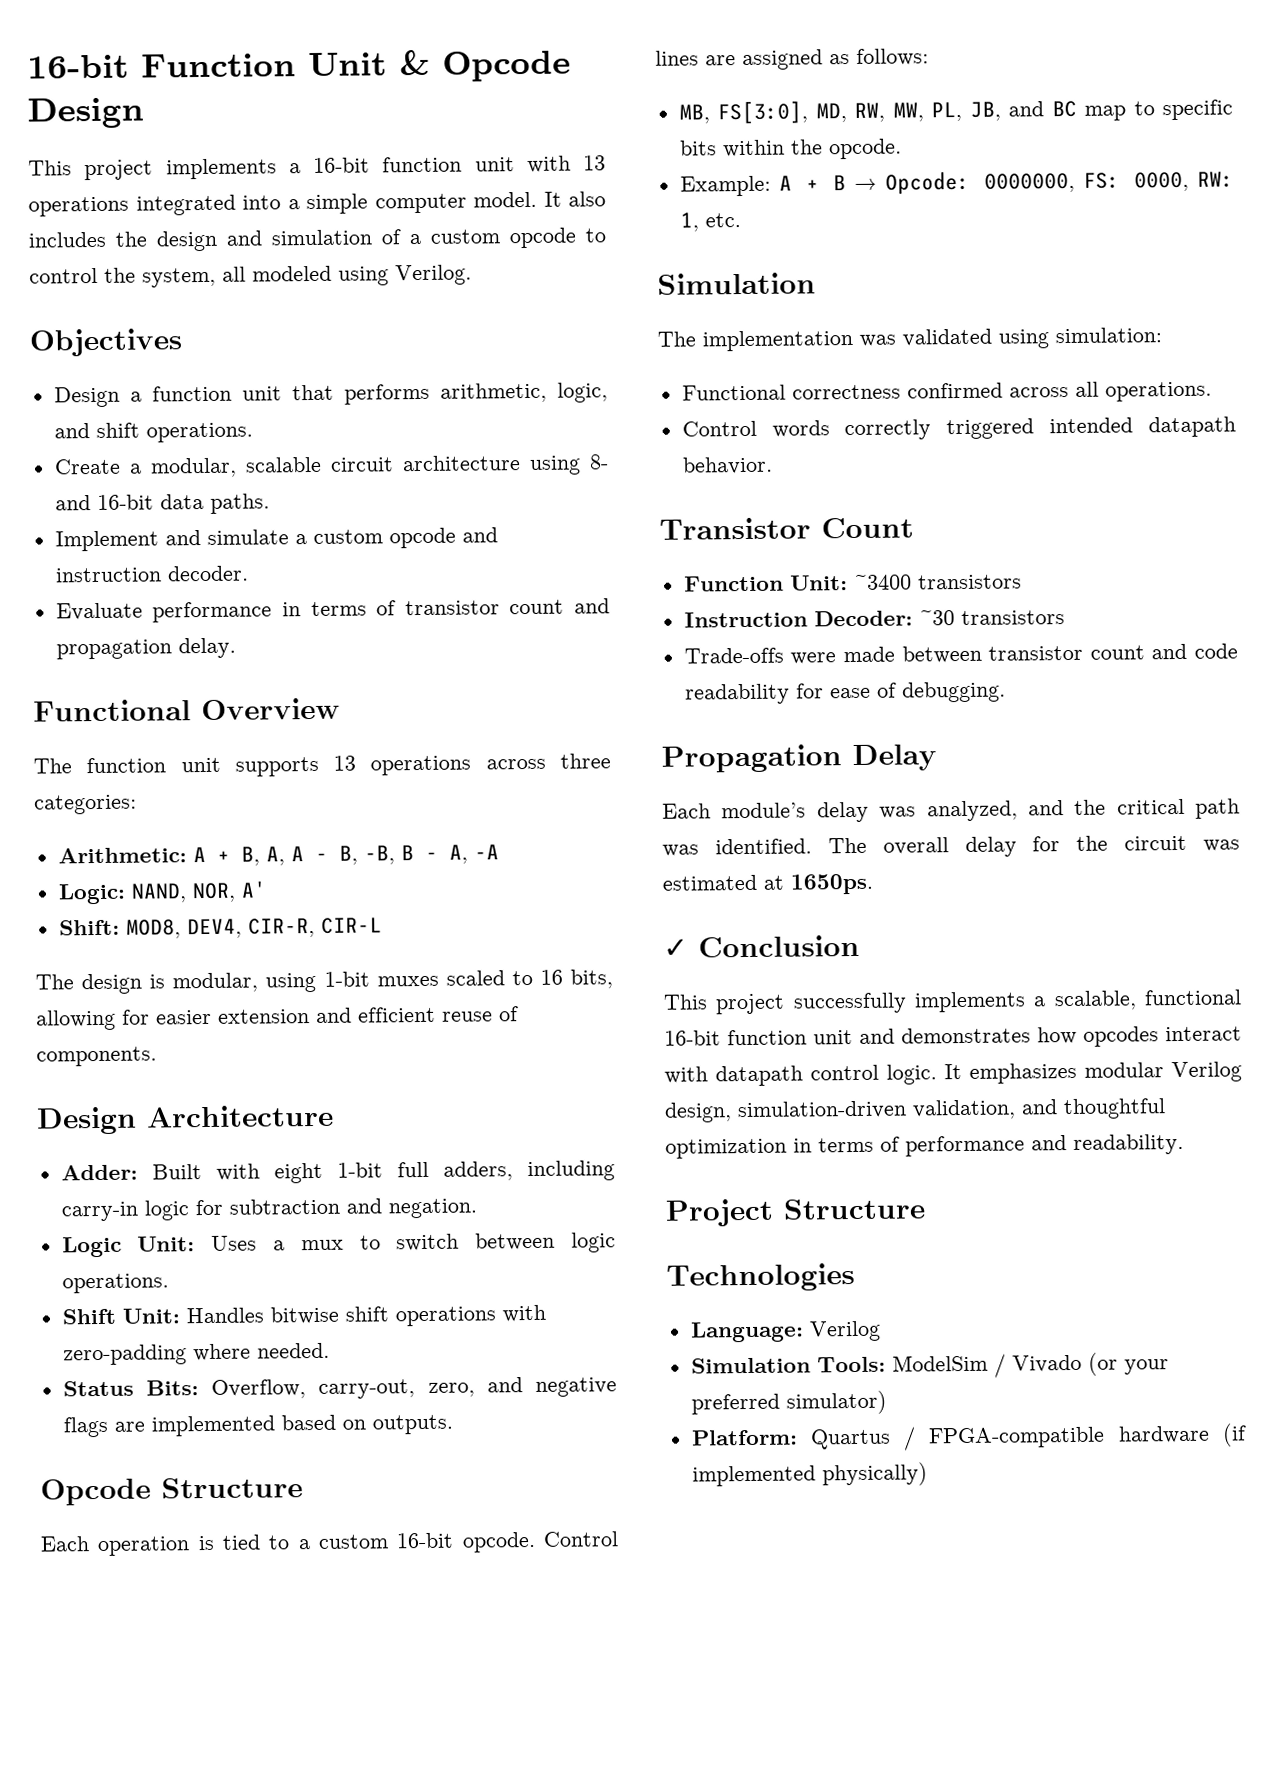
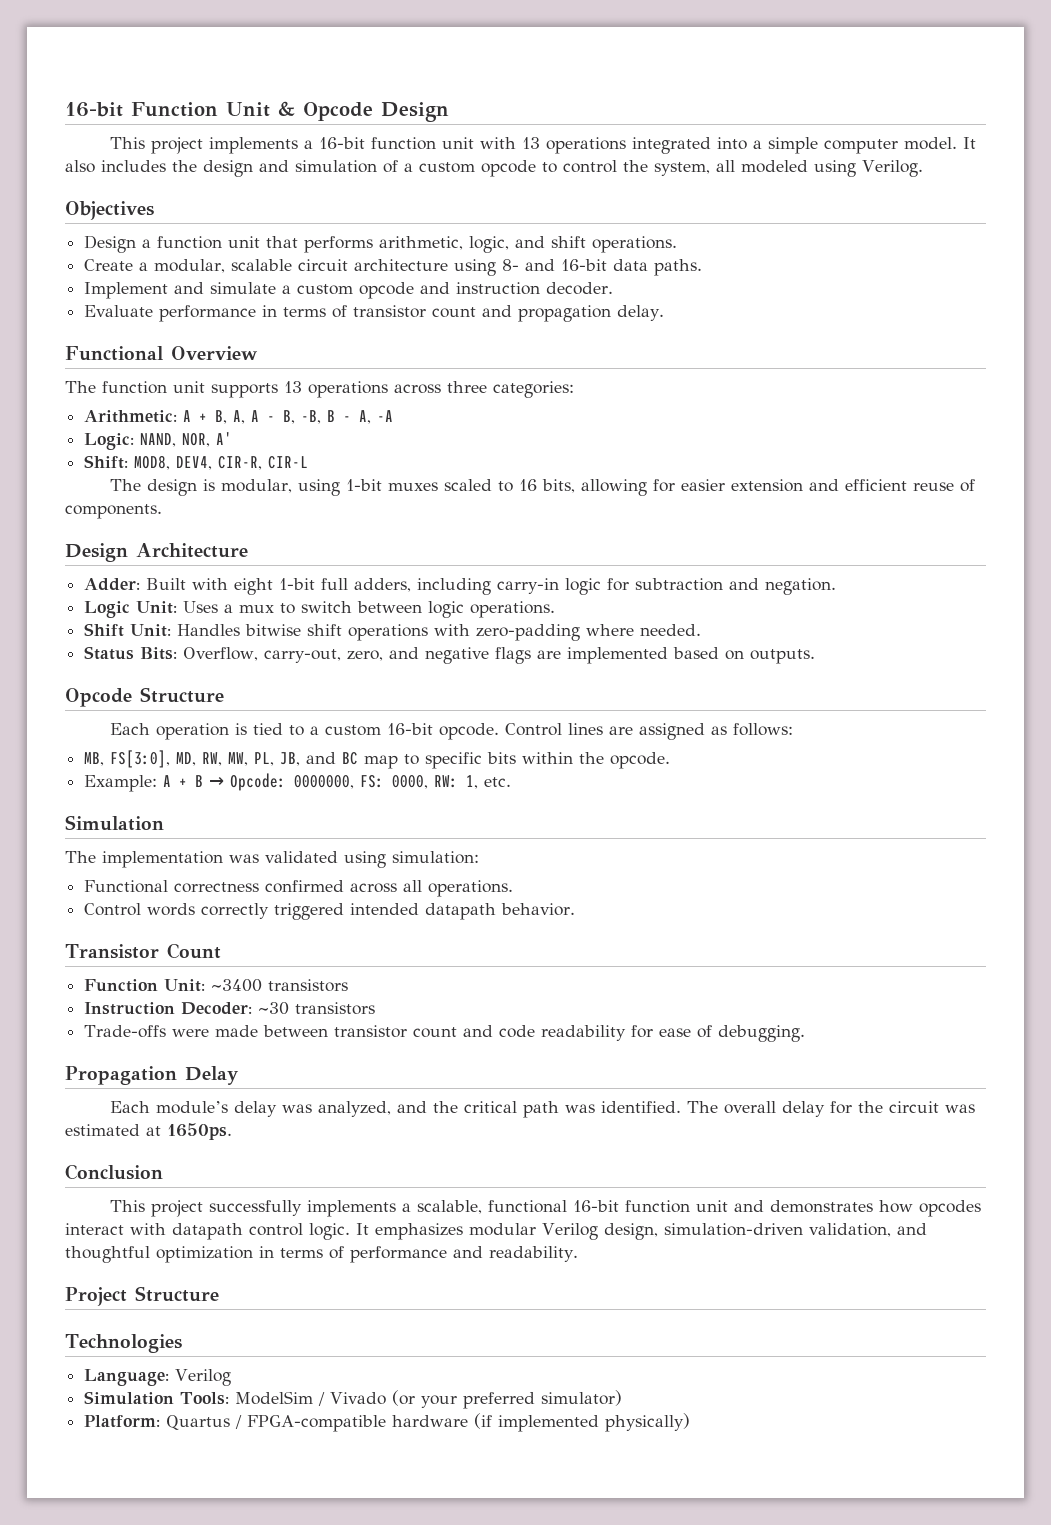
[663,938,688,958] ✓ -> (232, 1131) none

